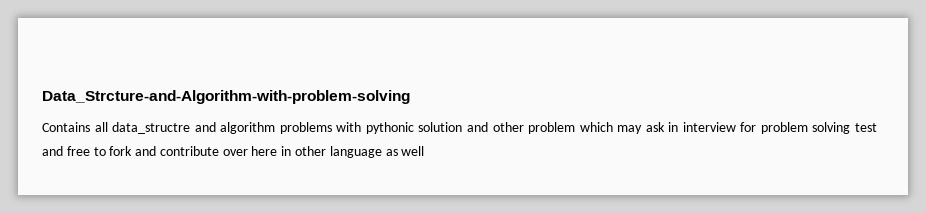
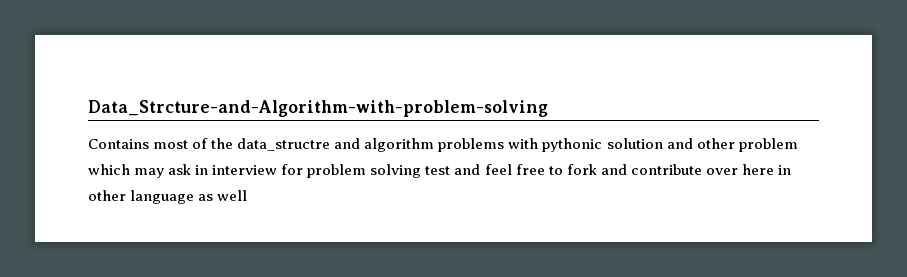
[94,122,108,132] all -> [153,138,234,149] most of the
(63, 151) none -> [484,164,512,175] feel

